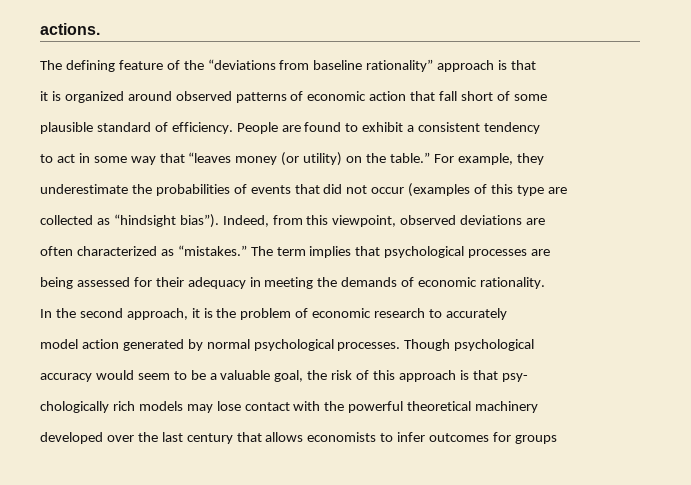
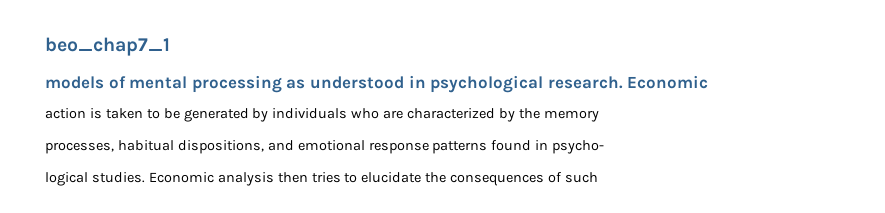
[40,23,100,35] [40,59,537,72] [40,91,547,103] [40,122,541,134] [40,152,544,166] [40,183,567,197] [40,214,546,228] [40,245,551,258] [40,277,546,289] [40,308,507,320] [40,339,535,351] [40,370,528,382] [40,401,539,413] [40,432,557,444] actions. // The defining feature of the “deviations from baseline rationality” approach is that // it is organized around observed patterns of economic action that fall short of some // plausible standard of efficiency. People are found to exhibit a consistent tendency // to act in some way that “leaves money (or utility) on the table.” For example, they // underestimate the probabilities of events that did not occur (examples of this type are // collected as “hindsight bias”). Indeed, from this viewpoint, observed deviations are // often characterized as “mistakes.” The term implies that psychological processes are // being assessed for their adequacy in meeting the demands of economic rationality. // In the second approach, it is the problem of economic research to accurately // model action generated by normal psychological processes. Though psychological // accuracy would seem to be a valuable goal, the risk of this approach is that psy- // chologically rich models may lose contact with the powerful theoretical machinery // developed over the last century that allows economists to infer outcomes for groups -> [45,37,170,56] [45,75,709,93] [45,108,599,122] [45,140,605,154] [45,172,599,186] beo_chap7_1 // models of mental processing as understood in psychological research. Economic // action is taken to be generated by individuals who are characterized by the memory // processes, habitual dispositions, and emotional response patterns found in psycho- // logical studies. Economic analysis then tries to elucidate the consequences of such

